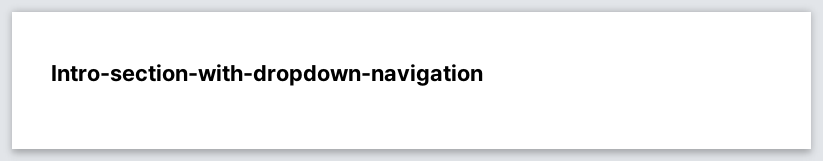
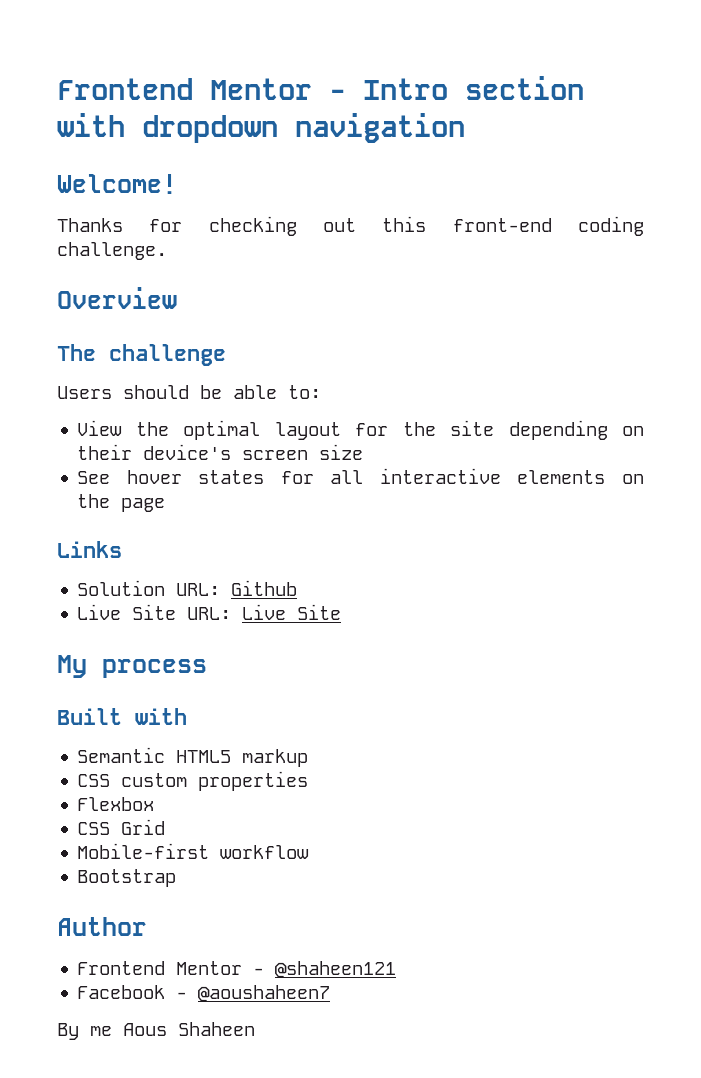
[51,64,483,86] Intro-section-with-dropdown-navigation -> [57,76,584,100] [57,113,465,143] [57,174,177,194] [57,216,644,236] [57,242,167,260] [57,287,177,309] [57,344,226,366] [57,385,321,399] [77,420,644,440] [77,444,364,460] [77,468,644,484] [77,494,166,512] [57,541,122,558] [77,580,298,596] [77,604,342,620] [57,655,207,678] [57,708,187,725] [77,747,309,767] [77,771,309,791] [77,797,155,811] [77,819,166,835] [77,843,310,859] [77,869,177,887] [57,917,147,936] [77,961,397,978] [77,985,331,1002] [57,1022,255,1040] Frontend Mentor - Intro section with dropdown navigation // Welcome! // Thanks for checking out this front-end coding challenge. // Overview // The challenge // Users should be able to: // View the optimal layout for the site depending on their device's screen size // See hover states for all interactive elements on the page // Links // Solution URL: Github // Live Site URL: Live Site // My process // Built with // Semantic HTML5 markup // CSS custom properties // Flexbox // CSS Grid // Mobile-first workflow // Bootstrap // Author // Frontend Mentor - @shaheen121 // Facebook - @aoushaheen7 // By me Aous Shaheen

